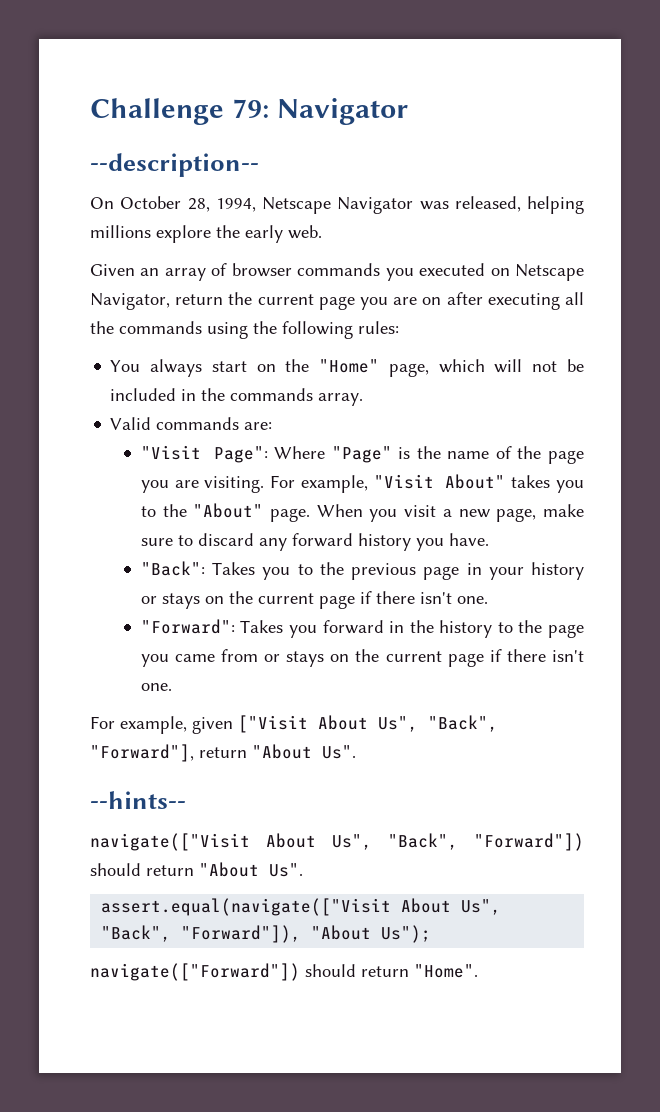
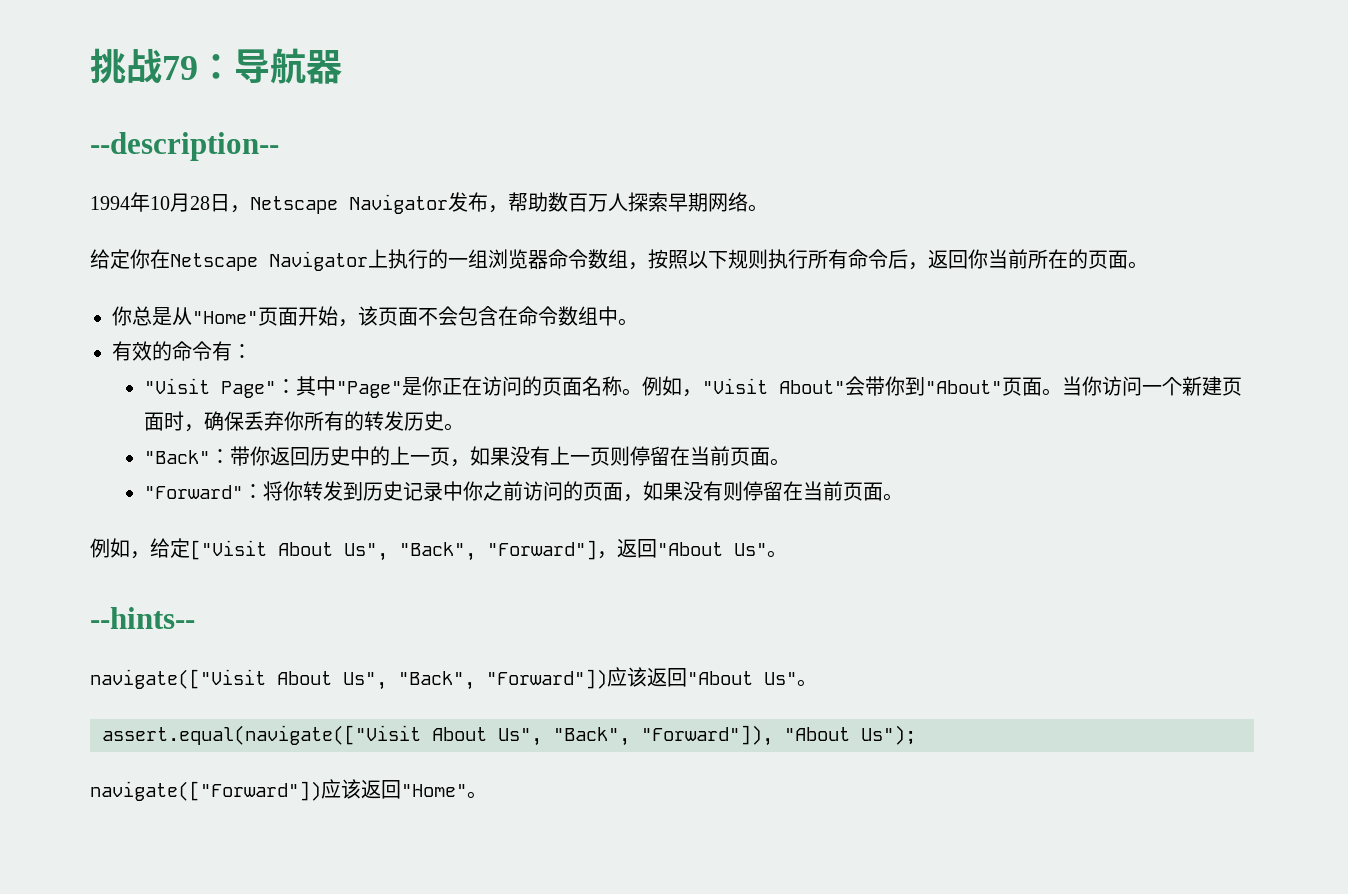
[90,98,408,125] [90,153,259,177] [90,196,584,214] [90,225,322,243] [90,263,584,281] [90,292,584,310] [90,321,399,339] [110,359,584,377] [110,388,364,406] [110,417,273,430] [140,445,584,464] [140,474,584,493] [140,503,584,522] [140,533,489,551] [140,561,584,580] [140,591,488,609] [140,619,584,638] [140,649,584,667] [140,683,172,691] [90,715,498,734] [90,744,356,762] Challenge 79: Navigator // --description-- // On October 28, 1994, Netscape Navigator was released, helping millions explore the early web. // Given an array of browser commands you executed on Netscape Navigator, return the current page you are on after executing all the commands using the following rules: // You always start on the "Home" page, which will not be included in the commands array. // Valid commands are: // "Visit Page": Where "Page" is the name of the page you are visiting. For example, "Visit About" takes you to the "About" page. When you visit a new page, make sure to discard any forward history you have. // "Back": Takes you to the previous page in your history or stays on the current page if there isn't one. // "Forward": Takes you forward in the history to the page you came from or stays on the current page if there isn't one. // For example, given ["Visit About Us", "Back", "Forward"], return "About Us". -> [90,48,342,84] [90,132,279,161] [90,192,768,214] [90,249,1148,271] [112,306,638,327] [112,341,252,361] [144,376,1243,398] [144,411,465,432] [144,446,791,467] [144,481,904,502] [90,538,787,561] 挑战79：导航器 // --description-- // 1994年10月28日，Netscape Navigator发布，帮助数百万人探索早期网络。 // 给定你在Netscape Navigator上执行的一组浏览器命令数组，按照以下规则执行所有命令后，返回你当前所在的页面。 // 你总是从"Home"页面开始，该页面不会包含在命令数组中。 // 有效的命令有： // "Visit Page"：其中"Page"是你正在访问的页面名称。例如，"Visit About"会带你到"About"页面。当你访问一个新建页面时，确保丢弃你所有的转发历史。 // "Back"：带你返回历史中的上一页，如果没有上一页则停留在当前页面。 // "Forward"：将你转发到历史记录中你之前访问的页面，如果没有则停留在当前页面。 // 例如，给定["Visit About Us", "Back", "Forward"]，返回"About Us"。
[90,862,303,877] should return "About Us". -> [607,667,817,687] 应该返回"About Us"。
[305,964,478,978] should return "Home". -> [321,779,487,799] 应该返回"Home"。

